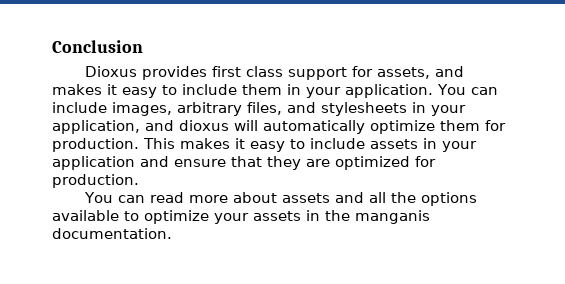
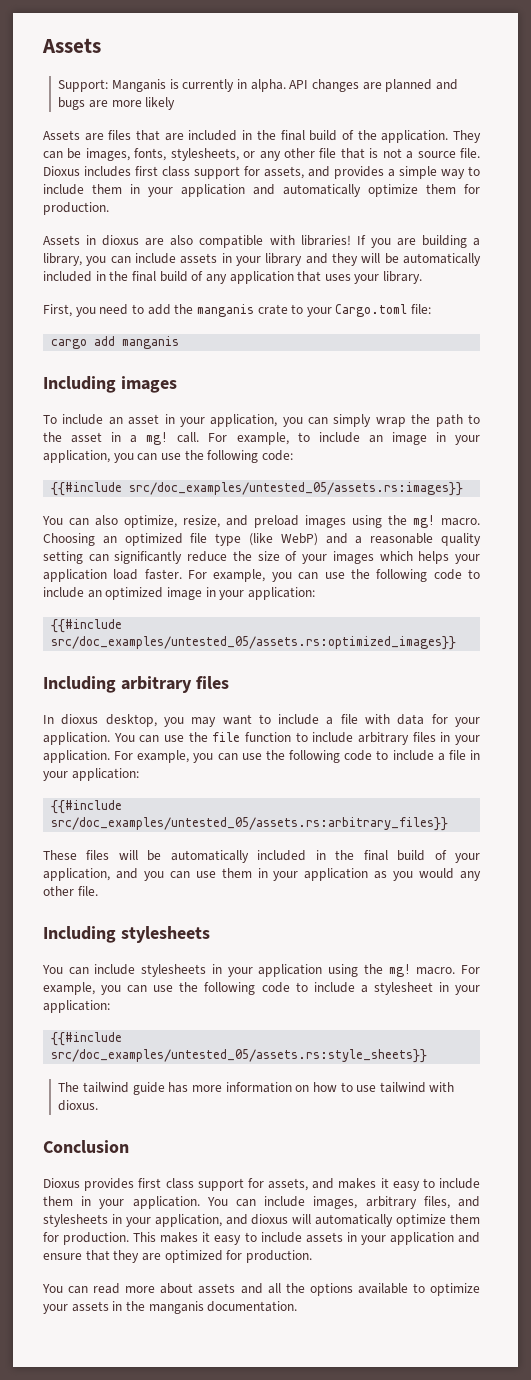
(52, 46) none -> [42,38,101,53] [58,79,458,92] [58,97,176,110] [43,130,481,143] [43,148,481,161] [43,166,480,179] [43,184,480,197] [43,202,109,215] [43,235,480,248] [43,253,481,266] [43,271,423,284] [43,304,432,317] [51,336,180,349] [43,376,177,393] [43,414,480,427] [43,432,481,445] [43,450,293,463] [51,482,464,496] [42,515,480,528] [43,533,482,546] [43,551,481,564] [43,569,481,582] [43,587,315,600] [51,619,123,633] [51,636,457,650] [43,676,229,693] [43,714,481,727] [43,732,481,745] [43,750,480,763] [43,768,139,781] [51,800,123,814] [51,817,449,831] [43,850,480,863] [43,868,482,881] [43,886,98,896] [43,926,210,943] [42,964,481,977] [43,982,480,995] [43,1000,110,1013] [51,1032,123,1046] [51,1049,428,1063] [58,1082,455,1095] [58,1100,99,1111] Assets // Support: Manganis is currently in alpha. API changes are planned and bugs are more likely // Assets are files that are included in the final build of the application. They can be images, fonts, stylesheets, or any other file that is not a source file. Dioxus includes first class support for assets, and provides a simple way to include them in your application and automatically optimize them for production. // Assets in dioxus are also compatible with libraries! If you are building a library, you can include assets in your library and they will be automatically included in the final build of any application that uses your library. // First, you need to add the manganis crate to your Cargo.toml file: // cargo add manganis // Including images // To include an asset in your application, you can simply wrap the path to the asset in a mg! call. For example, to include an image in your application, you can use the following code: // {{#include src/doc_examples/untested_05/assets.rs:images}} // You can also optimize, resize, and preload images using the mg! macro. Choosing an optimized file type (like WebP) and a reasonable quality setting can significantly reduce the size of your images which helps your application load faster. For example, you can use the following code to include an optimized image in your application: // {{#include src/doc_examples/untested_05/assets.rs:optimized_images}} // Including arbitrary files // In dioxus desktop, you may want to include a file with data for your application. You can use the file function to include arbitrary files in your application. For example, you can use the following code to include a file in your application: // {{#include src/doc_examples/untested_05/assets.rs:arbitrary_files}} // These files will be automatically included in the final build of your application, and you can use them in your application as you would any other file. // Including stylesheets // You can include stylesheets in your application using the mg! macro. For example, you can use the following code to include a stylesheet in your application: // {{#include src/doc_examples/untested_05/assets.rs:style_sheets}} // The tailwind guide has more information on how to use tailwind with dioxus. //

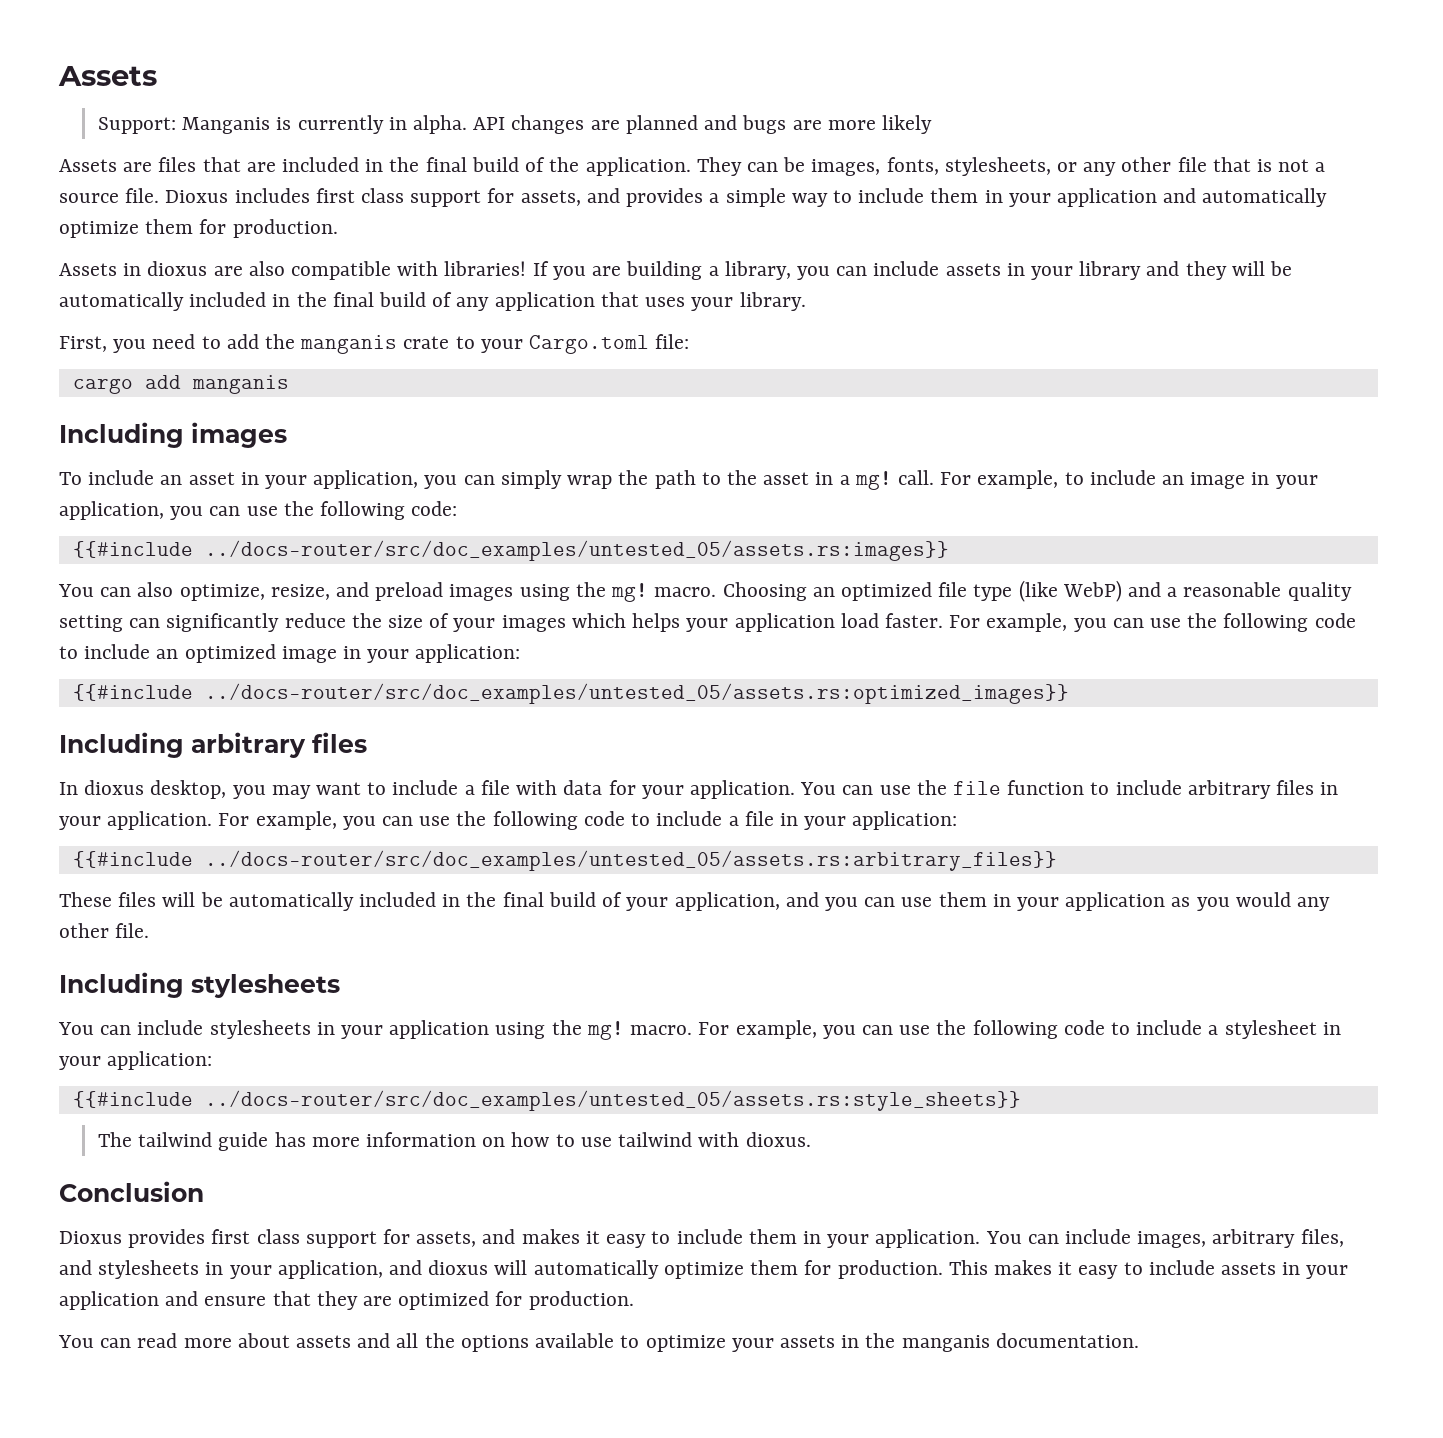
[129,482,464,496] src/doc_examples/untested_05/assets.rs:images}} -> [204,540,949,561] ../docs-router/src/doc_examples/untested_05/assets.rs:images}}
[51,636,457,650] src/doc_examples/untested_05/assets.rs:optimized_images}} -> [204,683,1069,704] ../docs-router/src/doc_examples/untested_05/assets.rs:optimized_images}}
[51,817,449,831] src/doc_examples/untested_05/assets.rs:arbitrary_files}} -> [204,850,1057,871] ../docs-router/src/doc_examples/untested_05/assets.rs:arbitrary_files}}
[51,1049,428,1063] src/doc_examples/untested_05/assets.rs:style_sheets}} -> [204,1090,1021,1111] ../docs-router/src/doc_examples/untested_05/assets.rs:style_sheets}}

